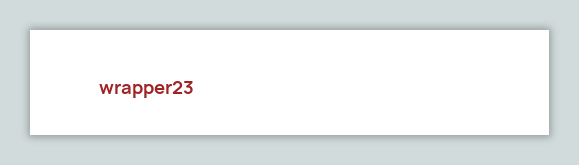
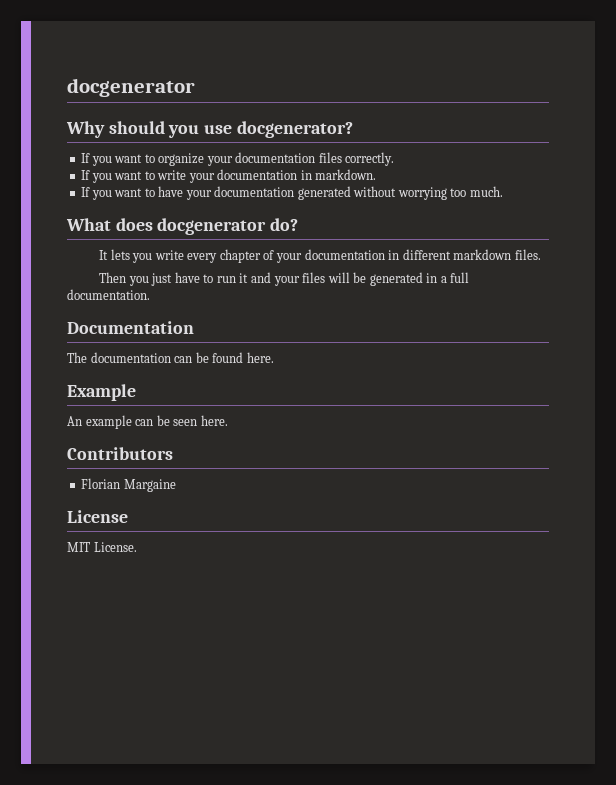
[99,81,194,98] wrapper23 -> [67,78,195,97] [66,121,353,138] [81,152,395,166] [81,169,377,183] [81,186,503,200] [66,218,299,235] [99,249,541,263] [99,272,470,286] [67,289,150,300] [67,321,194,334] [67,352,274,363] [67,384,136,401] [67,415,228,429] [67,447,173,460] [81,478,176,492] [67,510,128,523] [67,542,137,552] docgenerator // Why should you use docgenerator? // If you want to organize your documentation files correctly. // If you want to write your documentation in markdown. // If you want to have your documentation generated without worrying too much. // What does docgenerator do? // It lets you write every chapter of your documentation in different markdown files. // Then you just have to run it and your files will be generated in a full documentation. // Documentation // The documentation can be found here. // Example // An example can be seen here. // Contributors // Florian Margaine // License // MIT License.

